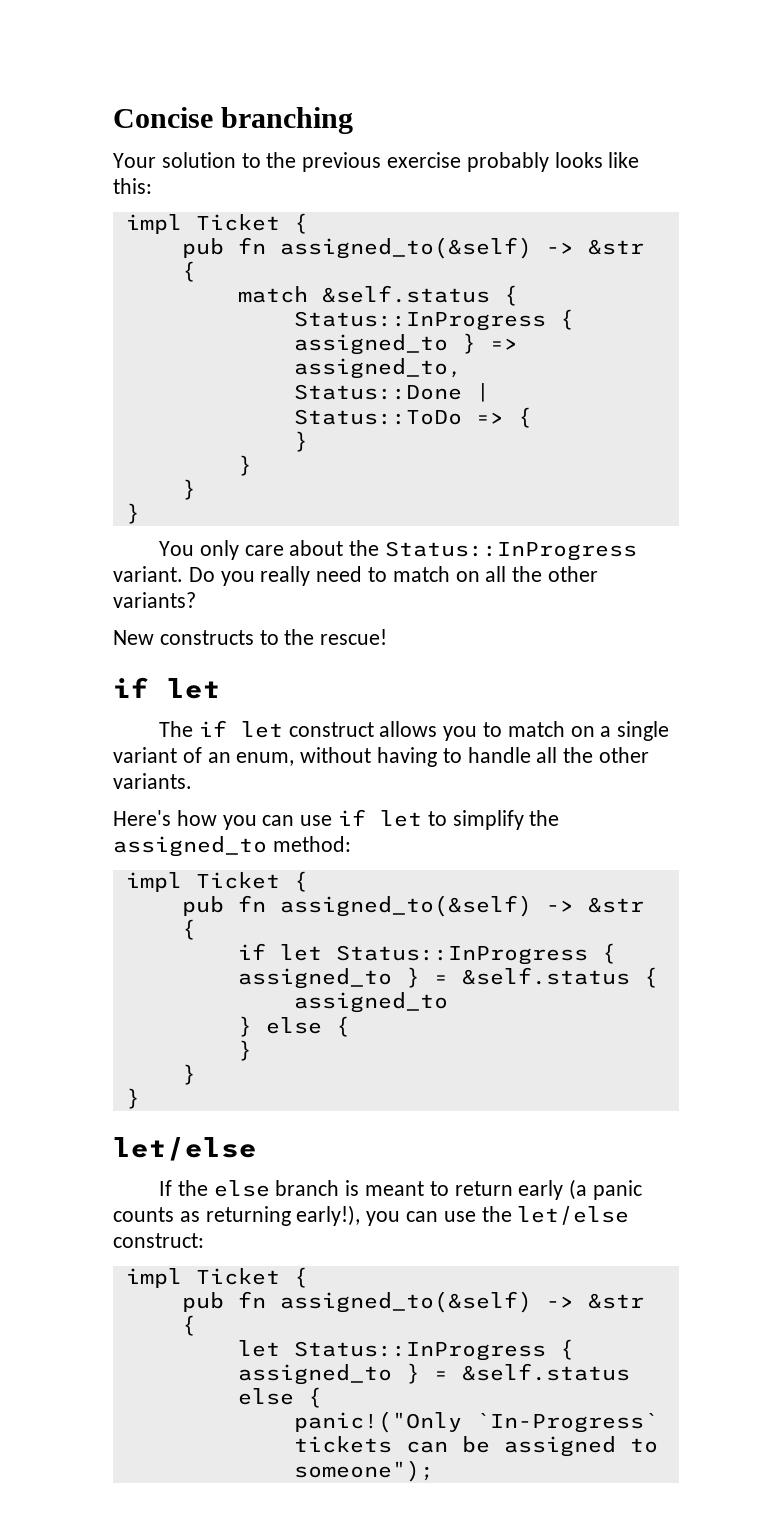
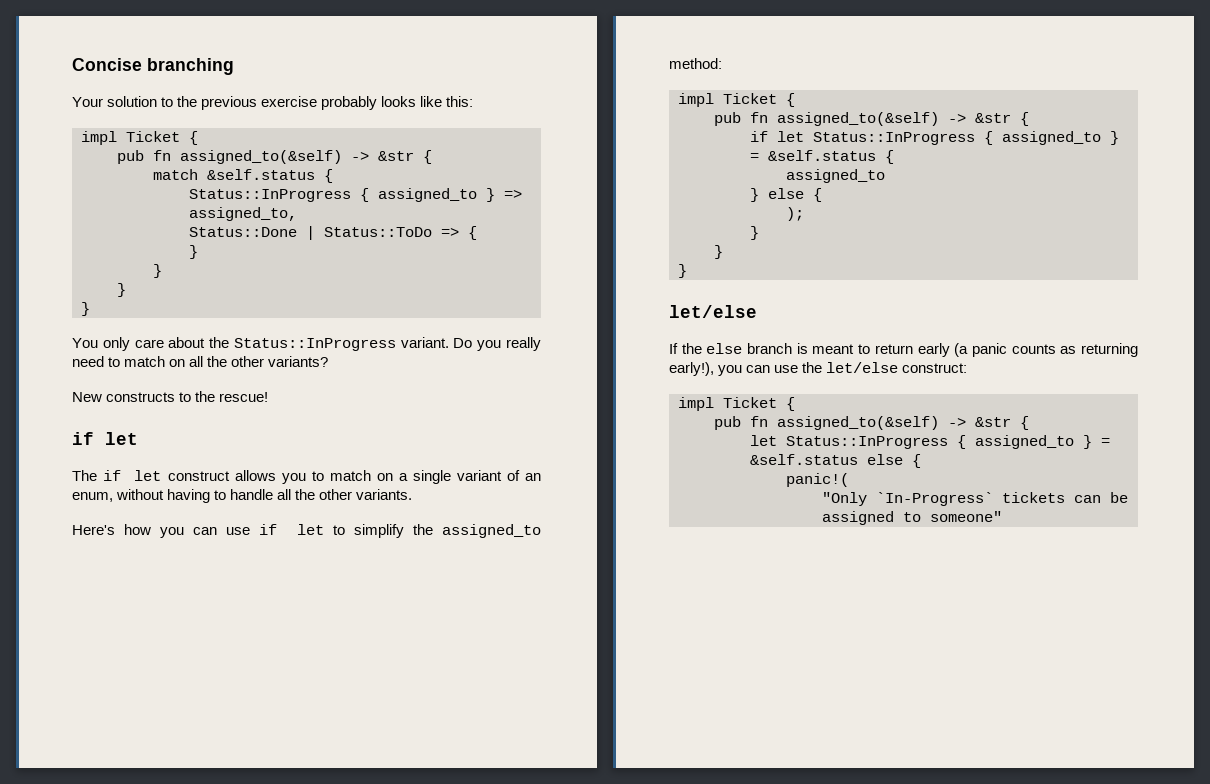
(350, 1026) none -> [786,207,804,221] // );
[293,1411,462,1433] panic!("Only -> [786,473,849,487] [822,492,867,506] panic!( // "Only
[293,1460,434,1482] someone"); -> [930,511,1002,522] someone"

